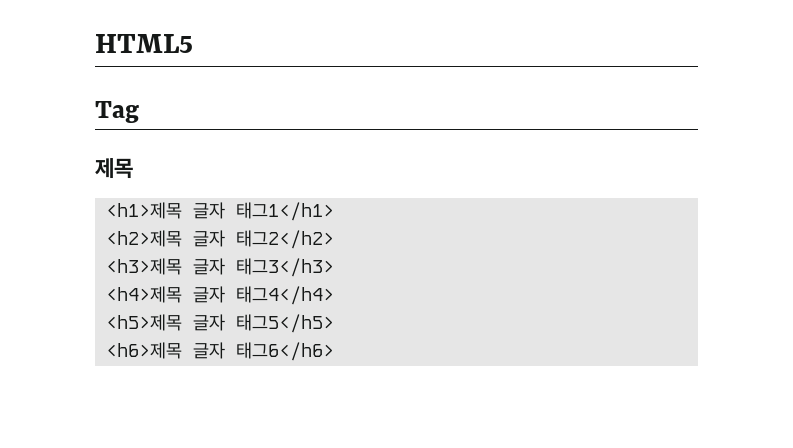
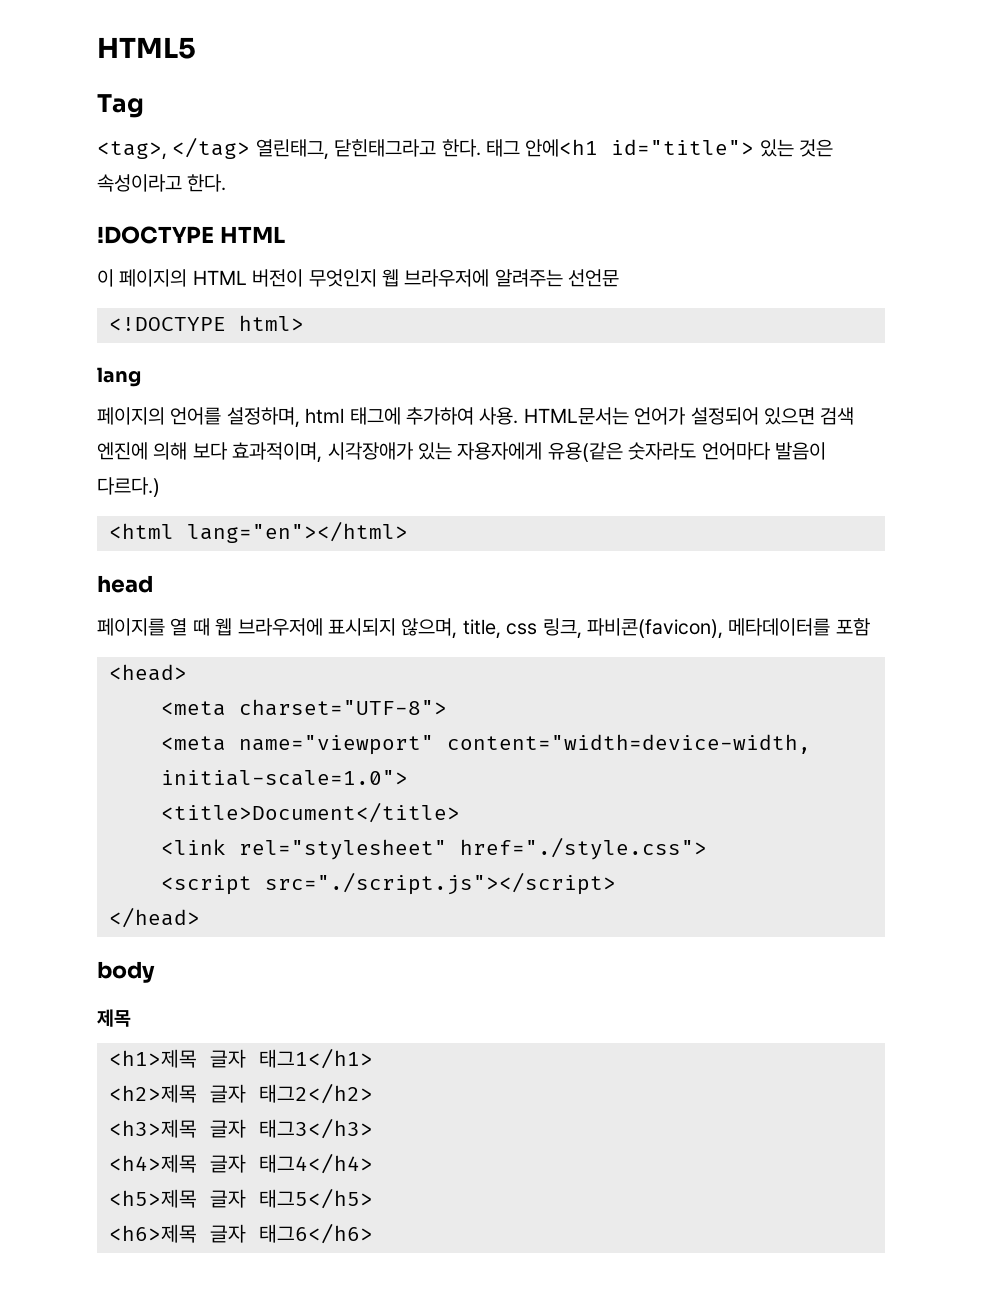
(139, 112) none -> [97,137,834,160] [97,174,227,192] [97,226,285,244] [97,269,620,287] [109,315,304,331] [97,367,141,387] [97,407,855,428] [97,442,826,463] [97,477,160,497] [109,521,408,543] [97,575,153,593] [97,618,870,639] [109,664,187,681] [161,699,447,716] [161,734,811,755] [161,770,408,786] [161,802,460,823] [161,837,707,860] [161,872,616,895] [109,907,200,928] [97,961,155,983] // <tag>, </tag> 열린태그, 닫힌태그라고 한다. 태그 안에<h1 id="title"> 있는 것은 속성이라고 한다. // !DOCTYPE HTML // 이 페이지의 HTML 버전이 무엇인지 웹 브라우저에 알려주는 선언문 // <!DOCTYPE html> // lang // 페이지의 언어를 설정하며, html 태그에 추가하여 사용. HTML문서는 언어가 설정되어 있으면 검색 엔진에 의해 보다 효과적이며, 시각장애가 있는 자용자에게 유용(같은 숫자라도 언어마다 발음이 다르다.) // <html lang="en"></html> // head // 페이지를 열 때 웹 브라우저에 표시되지 않으며, title, css 링크, 파비콘(favicon), 메타데이터를 포함 // <head> // <meta charset="UTF-8"> // <meta name="viewport" content="width=device-width, initial-scale=1.0"> // <title>Document</title> // <link rel="stylesheet" href="./style.css"> // <script src="./script.js"></script> // </head> // body

